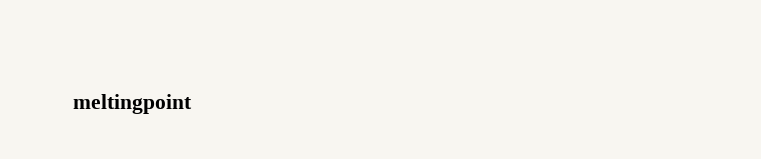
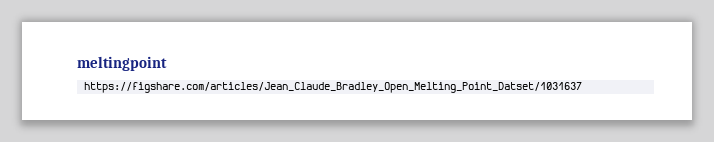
(192, 104) none -> [83,82,582,93] // https://figshare.com/articles/Jean_Claude_Bradley_Open_Melting_Point_Datset/1031637

